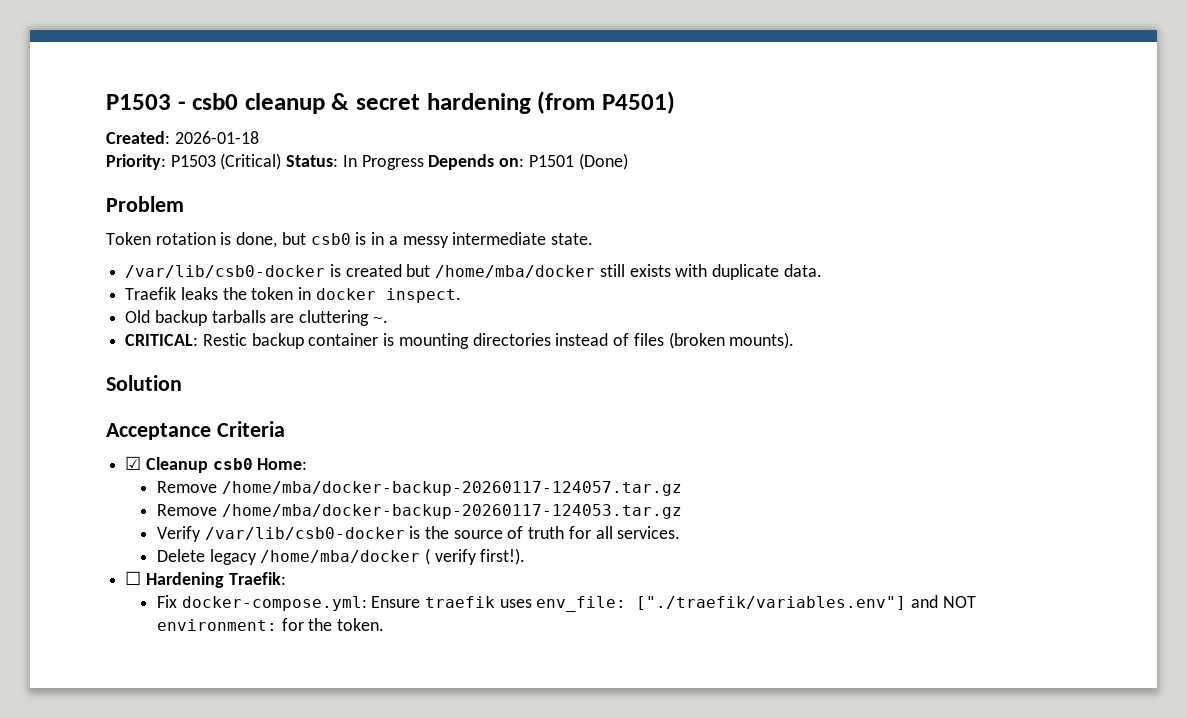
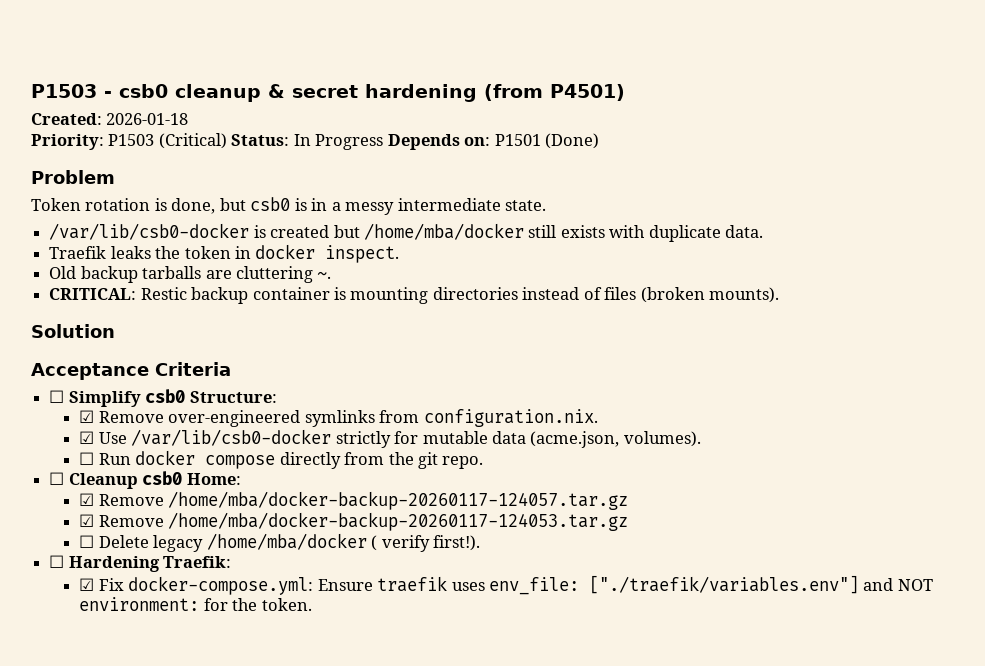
[125,456,142,470] ☑ -> [49,389,277,407] [79,409,598,427] [79,429,701,448] [79,450,484,469] [49,472,65,485] ☐ Simplify csb0 Structure: // ☑ Remove over-engineered symlinks from configuration.nix. // ☑ Use /var/lib/csb0-docker strictly for mutable data (acme.json, volumes). // ☐ Run docker compose directly from the git repo. // ☐
(308, 464) none -> [79,493,95,506] ☑
(682, 488) none -> [79,514,95,527] ☑
[156,526,681,542] Verify /var/lib/csb0-docker is the source of truth for all services. // -> [79,535,95,548] ☐
(286, 578) none -> [79,578,95,591] ☑

